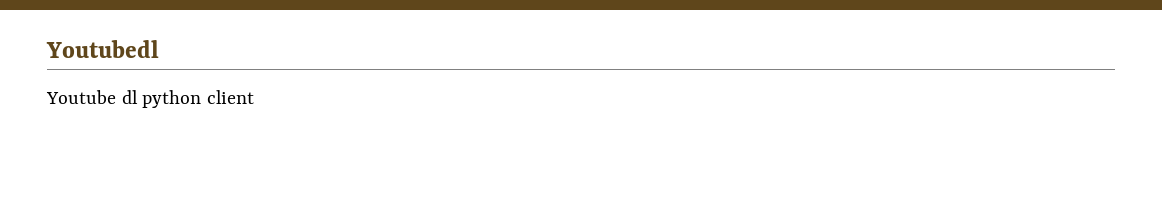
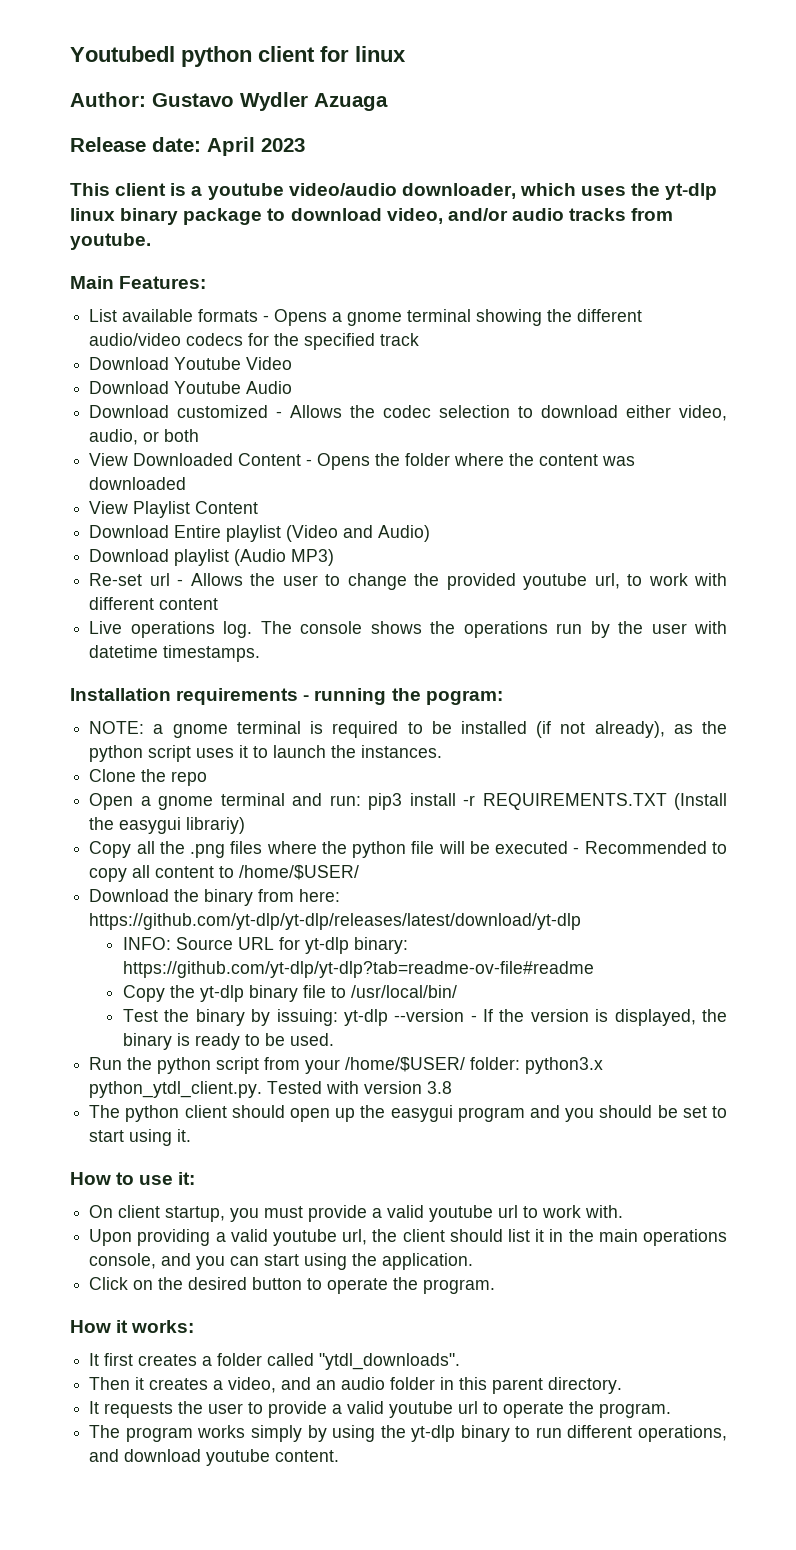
[46,90,255,108] // Youtube dl python client -> [181,46,406,67] [70,92,388,111] [70,137,305,156] [70,183,718,200] [70,208,674,225] [70,233,151,250] [70,276,207,289] [89,309,643,326] [89,333,420,350] [89,357,293,370] [89,381,293,394] [89,405,728,421] [89,429,200,445] [89,453,636,470] [89,477,187,490] [89,501,259,518] [89,525,431,542] [89,549,335,566] [89,573,727,590] [89,597,219,610] [89,621,727,638] [89,645,261,662] [70,688,503,705] [89,721,727,738] [89,745,443,762] [89,769,208,786] [89,793,728,810] [89,817,246,834] [89,841,728,858] [89,865,360,882] [89,889,341,906] [89,913,582,930] [122,937,408,954] [122,961,594,978] [122,985,457,1002] [122,1009,727,1026] [122,1033,334,1050] [89,1057,604,1074] [89,1081,453,1098] [89,1105,727,1122] [89,1129,192,1146] [70,1172,196,1185] [89,1205,624,1222] [89,1229,727,1246] [89,1253,474,1270] [89,1277,496,1294] [70,1320,195,1333] [89,1353,461,1370] [89,1377,623,1394] [89,1401,672,1418] [89,1425,727,1442] [89,1449,340,1466] python client for linux // Author: Gustavo Wydler Azuaga // Release date: April 2023 // This client is a youtube video/audio downloader, which uses the yt-dlp linux binary package to download video, and/or audio tracks from youtube. // Main Features: // List available formats - Opens a gnome terminal showing the different audio/video codecs for the specified track // Download Youtube Video // Download Youtube Audio // Download customized - Allows the codec selection to download either video, audio, or both // View Downloaded Content - Opens the folder where the content was downloaded // View Playlist Content // Download Entire playlist (Video and Audio) // Download playlist (Audio MP3) // Re-set url - Allows the user to change the provided youtube url, to work with different content // Live operations log. The console shows the operations run by the user with datetime timestamps. // Installation requirements - running the pogram: // NOTE: a gnome terminal is required to be installed (if not already), as the python script uses it to launch the instances. // Clone the repo // Open a gnome terminal and run: pip3 install -r REQUIREMENTS.TXT (Install the easygui librariy) // Copy all the .png files where the python file will be executed - Recommended to copy all content to /home/$USER/ // Download the binary from here: https://github.com/yt-dlp/yt-dlp/releases/latest/download/yt-dlp // INFO: Source URL for yt-dlp binary: https://github.com/yt-dlp/yt-dlp?tab=readme-ov-file#readme // Copy the yt-dlp binary file to /usr/local/bin/ // Test the binary by issuing: yt-dlp --version - If the version is displayed, the binary is ready to be used. // Run the python script from your /home/$USER/ folder: python3.x python_ytdl_client.py. Tested with version 3.8 // The python client should open up the easygui program and you should be set to start using it. // How to use it: // On client startup, you must provide a valid youtube url to work with. // Upon providing a valid youtube url, the client should list it in the main operations console, and you can start using the application. // Click on the desired button to operate the program. // How it works: // It first creates a folder called "ytdl_downloads". // Then it creates a video, and an audio folder in this parent directory. // It requests the user to provide a valid youtube url to operate the program. // The program works simply by using the yt-dlp binary to run different operations, and download youtube content.

